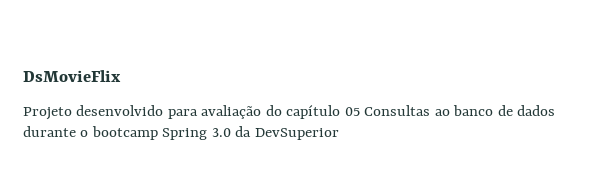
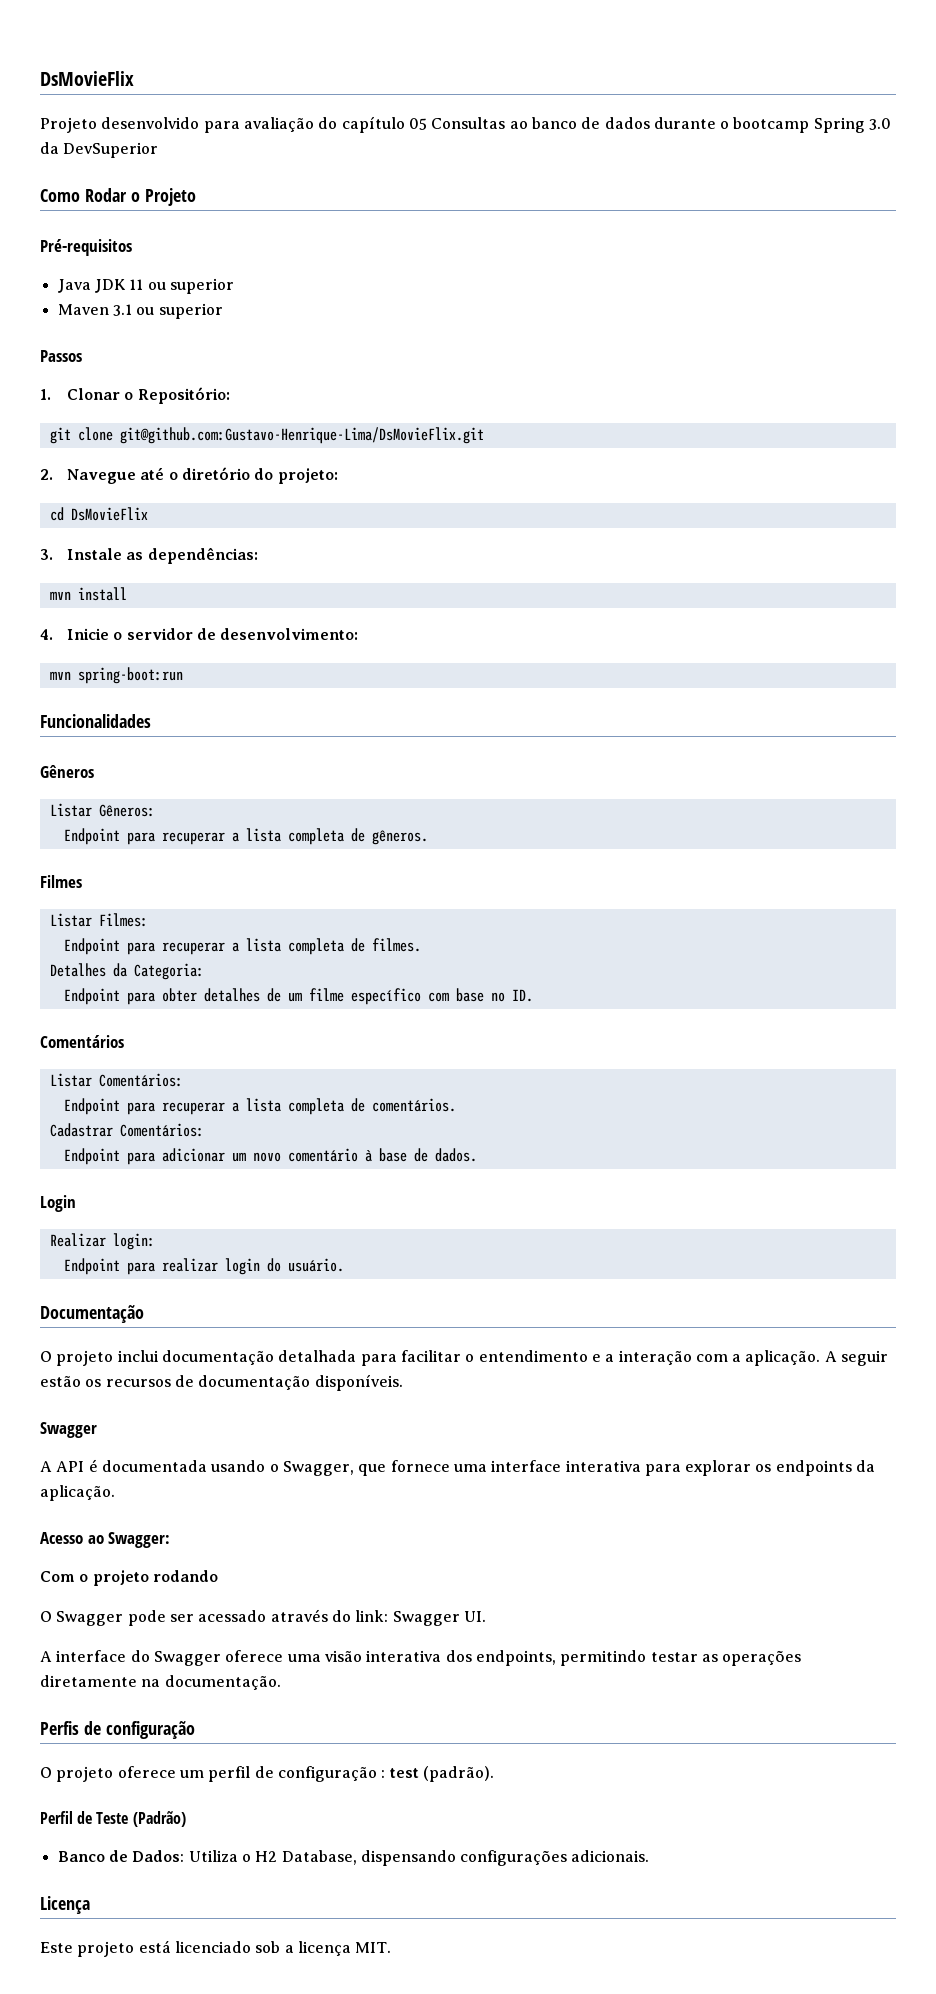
(339, 134) none -> [40,188,196,206] [40,239,132,256] [57,278,234,294] [57,303,223,319] [40,350,82,362] [40,387,230,404] [49,427,484,444] [40,467,338,484] [49,507,148,521] [40,547,258,564] [49,587,127,601] [40,628,359,640] [49,667,183,684] [40,714,151,728] [40,765,94,778] [49,803,155,817] [63,828,428,845] [40,875,82,888] [49,913,148,927] [63,938,421,955] [49,963,204,980] [63,988,533,1005] [40,1035,124,1048] [49,1073,183,1087] [63,1098,456,1115] [49,1123,204,1137] [63,1148,477,1165] [40,1195,76,1212] [49,1233,155,1250] [63,1258,344,1275] [40,1305,144,1323] [40,1350,889,1366] [40,1374,403,1391] [40,1422,97,1438] [40,1459,876,1476] [40,1485,115,1501] [40,1532,171,1548] [40,1570,218,1586] [40,1609,486,1626] [40,1650,802,1666] [40,1675,281,1690] [40,1721,195,1739] [40,1766,494,1782] [40,1811,186,1827] [57,1850,650,1866] [40,1896,90,1914] [40,1940,392,1957] // Como Rodar o Projeto // Pré-requisitos // Java JDK 11 ou superior // Maven 3.1 ou superior // Passos // 1. Clonar o Repositório: // git clone git@github.com:Gustavo-Henrique-Lima/DsMovieFlix.git // 2. Navegue até o diretório do projeto: // cd DsMovieFlix // 3. Instale as dependências: // mvn install // 4. Inicie o servidor de desenvolvimento: // mvn spring-boot:run // Funcionalidades // Gêneros // Listar Gêneros: // Endpoint para recuperar a lista completa de gêneros. // Filmes // Listar Filmes: // Endpoint para recuperar a lista completa de filmes. // Detalhes da Categoria: // Endpoint para obter detalhes de um filme específico com base no ID. // Comentários // Listar Comentários: // Endpoint para recuperar a lista completa de comentários. // Cadastrar Comentários: // Endpoint para adicionar um novo comentário à base de dados. // Login // Realizar login: // Endpoint para realizar login do usuário. // Documentação // O projeto inclui documentação detalhada para facilitar o entendimento e a interação com a aplicação. A seguir estão os recursos de documentação disponíveis. // Swagger // A API é documentada usando o Swagger, que fornece uma interface interativa para explorar os endpoints da aplicação. // Acesso ao Swagger: // Com o projeto rodando // O Swagger pode ser acessado através do link: Swagger UI. // A interface do Swagger oferece uma visão interativa dos endpoints, permitindo testar as operações diretamente na documentação. // Perfis de configuração // O projeto oferece um perfil de configuração : test (padrão). // Perfil de Teste (Padrão) // Banco de Dados: Utiliza o H2 Database, dispensando configurações adicionais. // Licença // Este projeto está licenciado sob a licença MIT.

